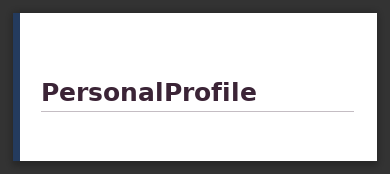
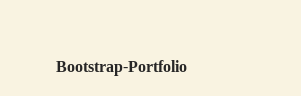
[41,82,257,101] PersonalProfile -> [56,60,187,76] Bootstrap-Portfolio

